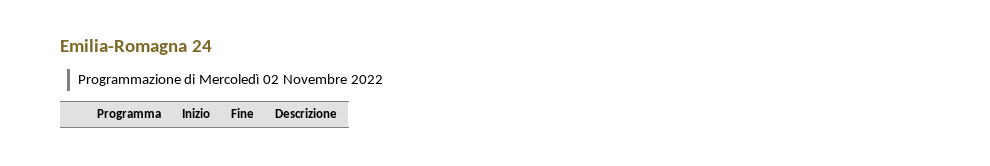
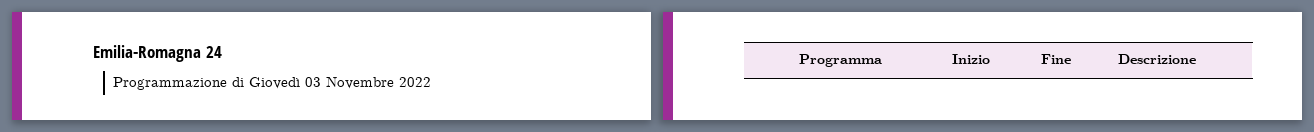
[199,74,280,84] Mercoledì 02 -> [249,77,322,89] Giovedì 03

